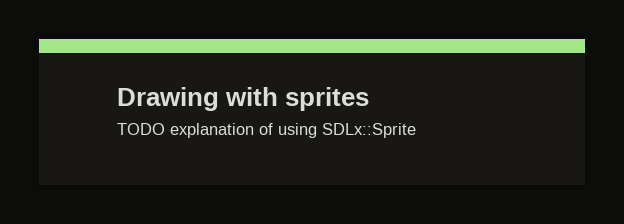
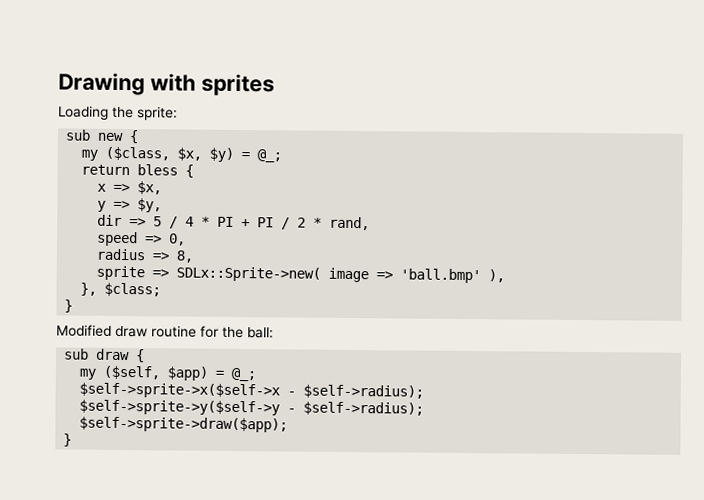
[117,123,416,138] TODO explanation of using SDLx::Sprite -> [58,105,178,121] [65,129,140,144] [81,146,283,163] [81,164,195,178] [97,181,163,195] [97,198,163,213] [97,214,371,231] [97,231,187,247] [96,248,194,263] [96,265,506,284] [80,282,162,297] [64,299,74,313] [56,324,274,339] [64,348,146,363] [79,365,257,382] [79,382,425,399] [79,399,425,416] [79,416,289,433] [63,433,73,447] Loading the sprite: // sub new { // my ($class, $x, $y) = @_; // return bless { // x => $x, // y => $y, // dir => 5 / 4 * PI + PI / 2 * rand, // speed => 0, // radius => 8, // sprite => SDLx::Sprite->new( image => 'ball.bmp' ), // }, $class; // } // Modified draw routine for the ball: // sub draw { // my ($self, $app) = @_; // $self->sprite->x($self->x - $self->radius); // $self->sprite->y($self->y - $self->radius); // $self->sprite->draw($app); // }

